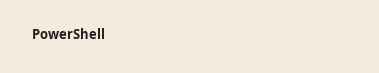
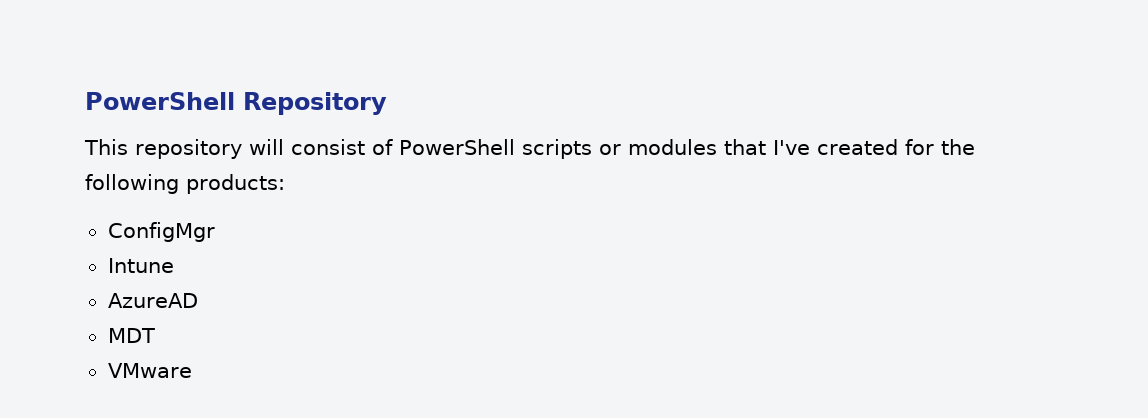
[32,28,105,39] PowerShell -> [85,92,387,115] [84,139,975,159] [85,174,285,194] [107,222,215,242] [107,258,174,273] [107,293,198,308] [107,328,155,343] [107,363,192,378] PowerShell Repository // This repository will consist of PowerShell scripts or modules that I've created for the following products: // ConfigMgr // Intune // AzureAD // MDT // VMware

